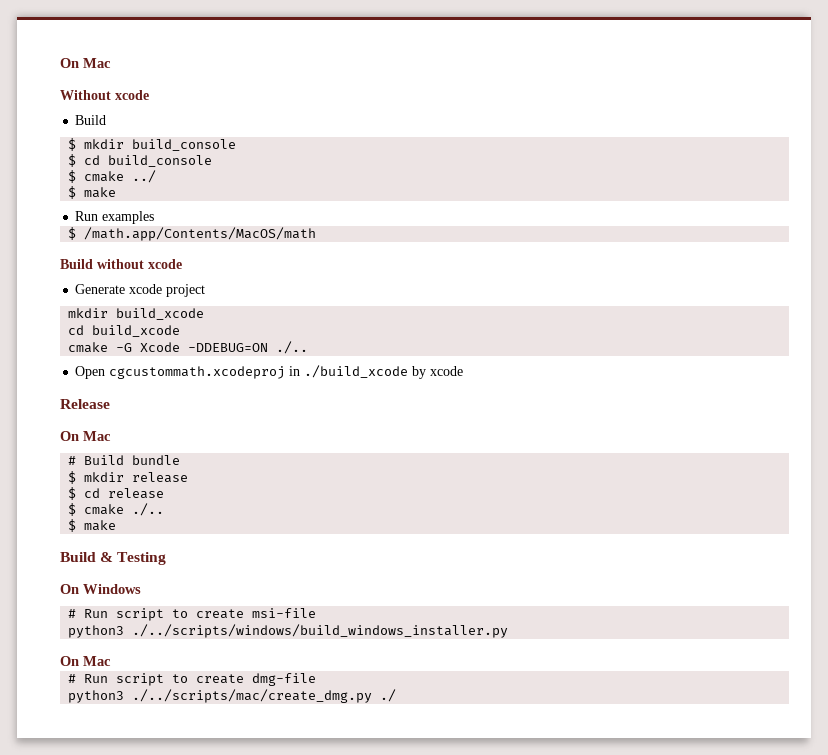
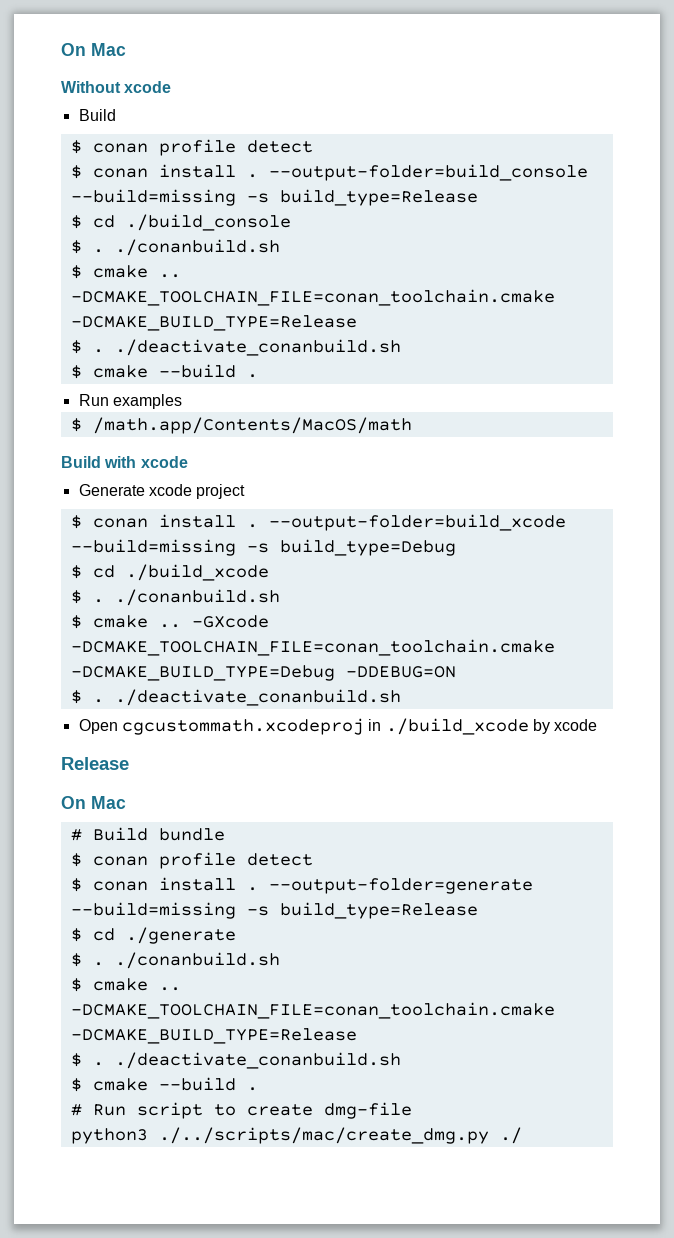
[84,139,237,151] [68,154,213,167] [68,170,157,183] [68,186,117,199] mkdir build_console // $ cd build_console // $ cmake ../ // $ make -> [92,139,313,156] [70,164,588,181] [70,189,478,206] [70,214,291,231] [70,239,280,256] [70,265,181,279] [70,289,555,306] [70,315,357,331] [70,339,401,356] [70,364,258,379] conan profile detect // $ conan install . --output-folder=build_console --build=missing -s build_type=Release // $ cd ./build_console // $ . ./conanbuild.sh // $ cmake .. -DCMAKE_TOOLCHAIN_FILE=conan_toolchain.cmake -DCMAKE_BUILD_TYPE=Release // $ . ./deactivate_conanbuild.sh // $ cmake --build .
[97,259,144,269] without -> [104,456,137,468] with
[68,308,205,320] [68,325,181,337] [68,341,309,354] mkdir build_xcode // cd build_xcode // cmake -G Xcode -DDEBUG=ON ./.. -> [70,514,566,531] [70,539,456,556] [70,564,269,581] [70,589,280,606] [70,615,269,629] [70,639,555,656] [70,665,456,681] [70,689,401,706] $ conan install . --output-folder=build_xcode --build=missing -s build_type=Debug // $ cd ./build_xcode // $ . ./conanbuild.sh // $ cmake .. -GXcode -DCMAKE_TOOLCHAIN_FILE=conan_toolchain.cmake -DCMAKE_BUILD_TYPE=Debug -DDEBUG=ON // $ . ./deactivate_conanbuild.sh
[84,472,189,483] [68,487,165,500] [68,503,165,516] [68,519,117,532] [60,552,167,565] [60,584,141,594] [68,608,317,621] [68,624,509,638] [60,656,111,666] mkdir release // $ cd release // $ cmake ./.. // $ make // Build & Testing // On Windows // # Run script to create msi-file // python3 ./../scripts/windows/build_windows_installer.py // On Mac -> [92,852,313,869] [70,877,533,894] [70,902,478,919] [70,927,236,944] [70,952,280,969] [70,978,181,992] [70,1002,555,1019] [70,1028,357,1044] [70,1052,401,1069] [70,1077,258,1092] conan profile detect // $ conan install . --output-folder=generate --build=missing -s build_type=Release // $ cd ./generate // $ . ./conanbuild.sh // $ cmake .. -DCMAKE_TOOLCHAIN_FILE=conan_toolchain.cmake -DCMAKE_BUILD_TYPE=Release // $ . ./deactivate_conanbuild.sh // $ cmake --build .

